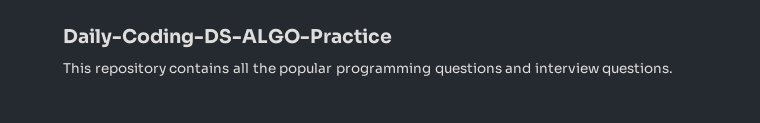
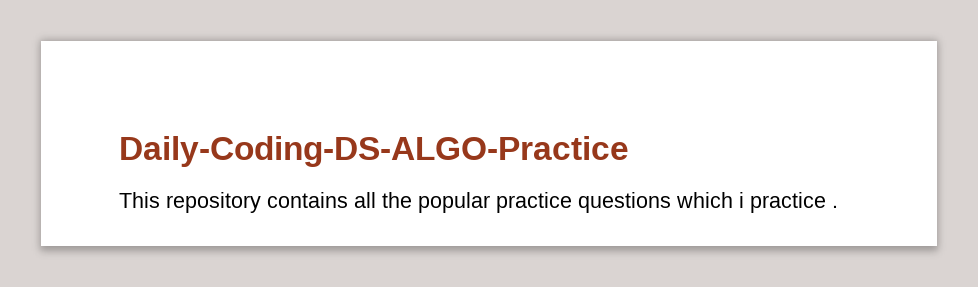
[335,63,674,76] programming questions and interview questions. -> [496,192,838,213] practice questions which i practice .

